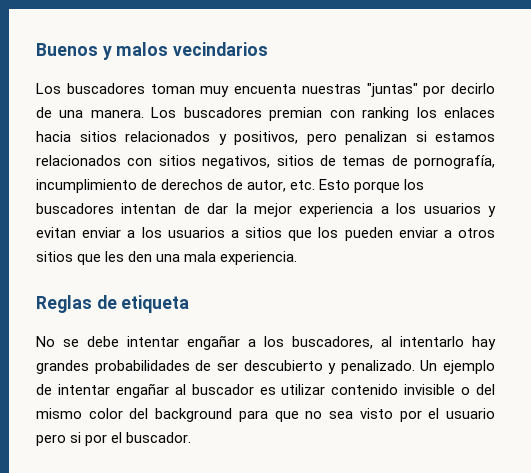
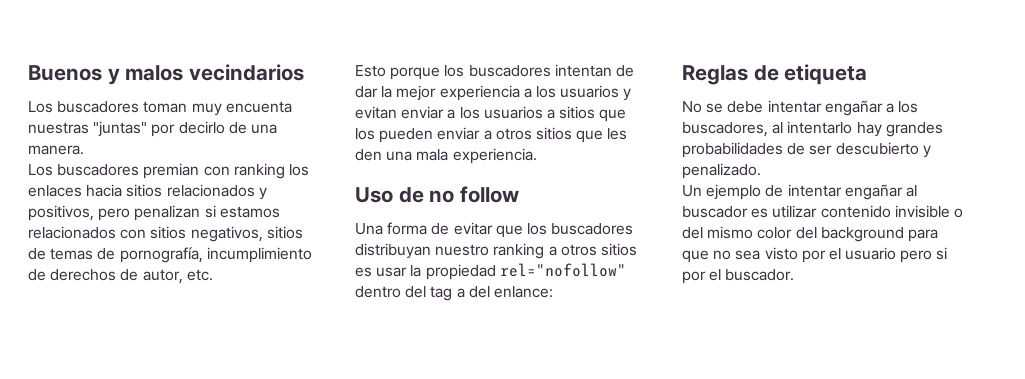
(144, 113) none -> (84, 150) //
(316, 185) none -> (213, 275) //
(298, 258) none -> [355,186,520,203] [355,222,634,238] [355,243,637,259] [355,263,626,280] [355,286,553,301] // Uso de no follow // Una forma de evitar que los buscadores distribuyan nuestro ranking a otros sitios es usar la propiedad rel="nofollow" dentro del tag a del enlance:
(415, 367) none -> (761, 171) //

